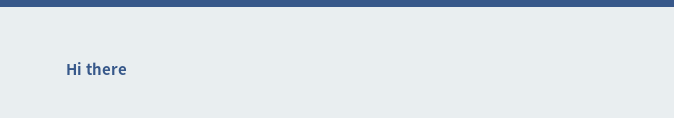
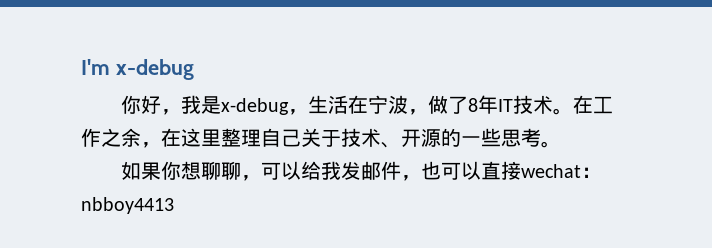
[66,62,128,75] Hi there -> [81,59,194,80] [121,95,614,115] [81,128,561,148] [121,161,602,181] [81,197,174,214] I'm x-debug // 你好，我是x-debug，生活在宁波，做了8年IT技术。在工作之余，在这里整理自己关于技术、开源的一些思考。 // 如果你想聊聊，可以给我发邮件，也可以直接wechat：nbboy4413

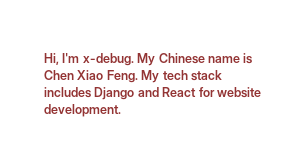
[81,59,194,80] [121,95,614,115] [81,128,561,148] [121,161,602,181] [81,197,174,214] I'm x-debug // 你好，我是x-debug，生活在宁波，做了8年IT技术。在工作之余，在这里整理自己关于技术、开源的一些思考。 // 如果你想聊聊，可以给我发邮件，也可以直接wechat：nbboy4413 -> [44,53,253,66] [44,70,222,83] [44,87,261,100] [44,104,121,117] Hi, I'm x-debug. My Chinese name is Chen Xiao Feng. My tech stack includes Django and React for website development.

